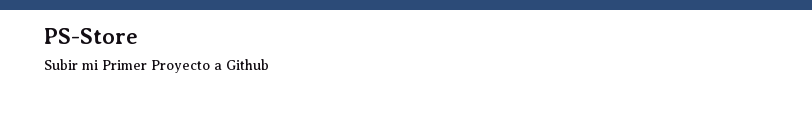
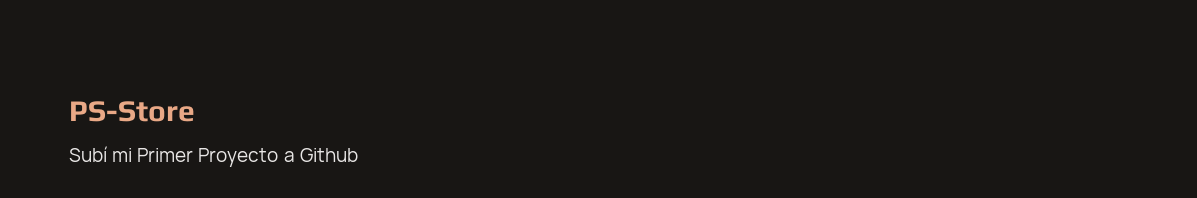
[44,59,78,70] Subir -> [69,146,107,162] Subí

